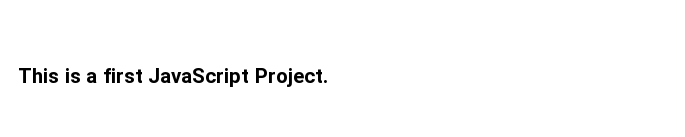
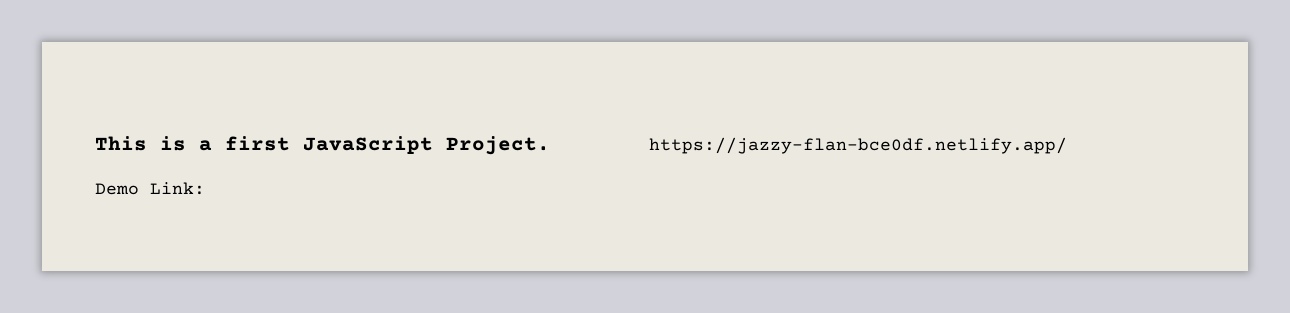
(328, 77) none -> [95,182,205,195] [649,137,1067,154] // Demo Link: https://jazzy-flan-bce0df.netlify.app/

